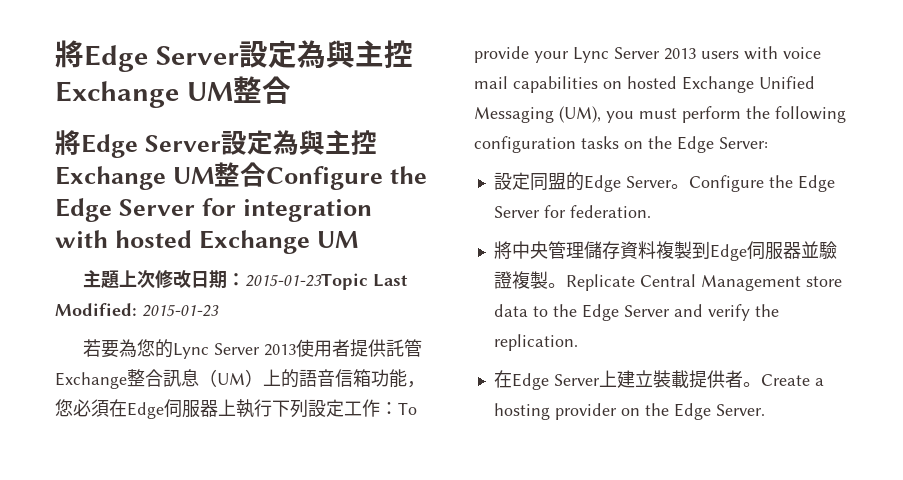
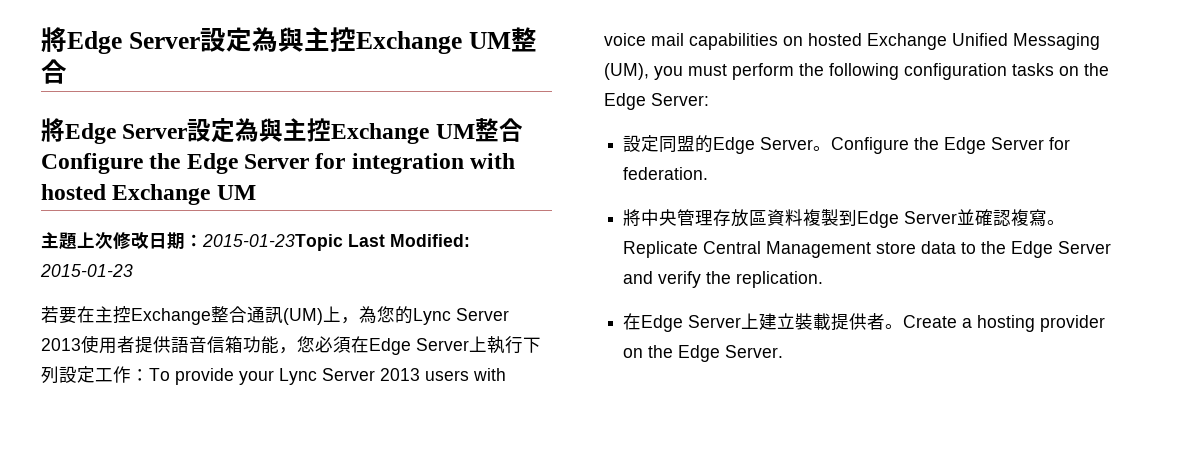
(120, 349) none -> [77,306,359,325] 在主控Exchange整合通訊(UM)上，
[386,339,423,357] [55,369,299,389] 託管Exchange整合訊息（UM）上的 -> (171, 344) none
[164,399,218,418] 伺服器 -> [416,338,469,351] Server
[583,241,620,259] 儲存 -> [713,209,768,227] 存放區
[746,241,837,260] [493,271,548,289] 伺服器並驗證複製 -> [904,209,1048,227] Server並確認複寫

